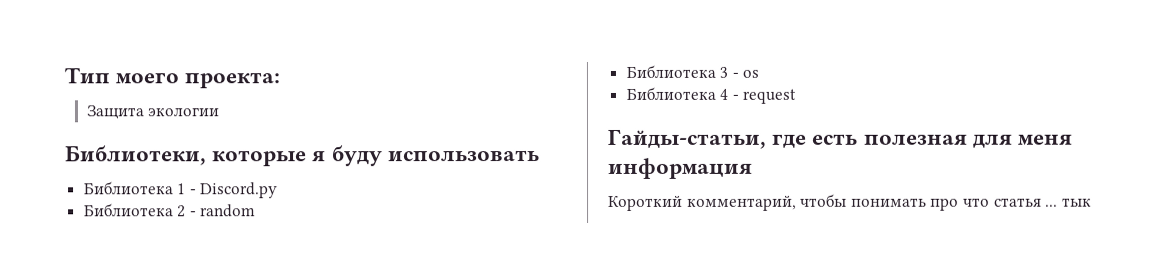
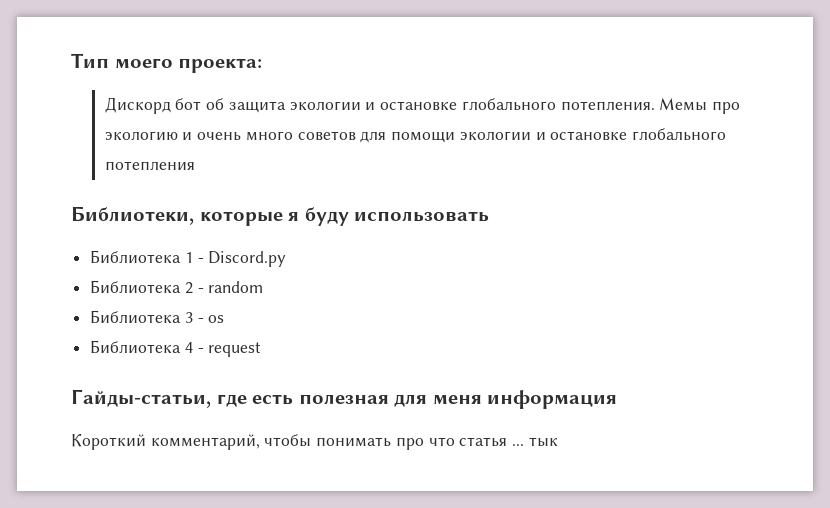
[85,105,220,120] Защита экологии -> [104,97,740,114] [104,128,726,143] [104,161,195,170] Дискорд бот об защита экологии и остановке глобального потепления. Мемы про экологию и очень много советов для помощи экологии и остановке глобального потепления

